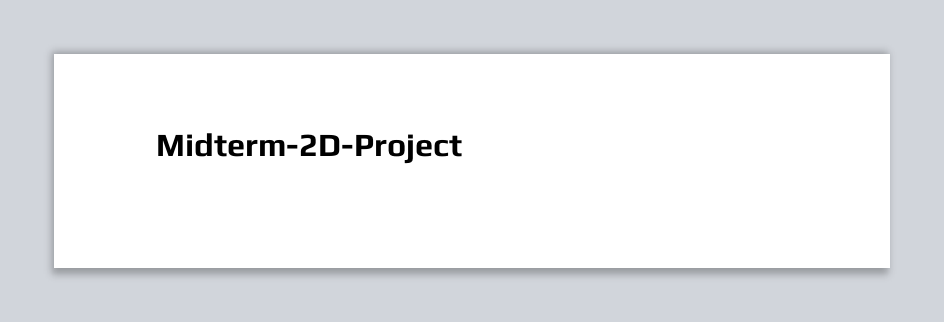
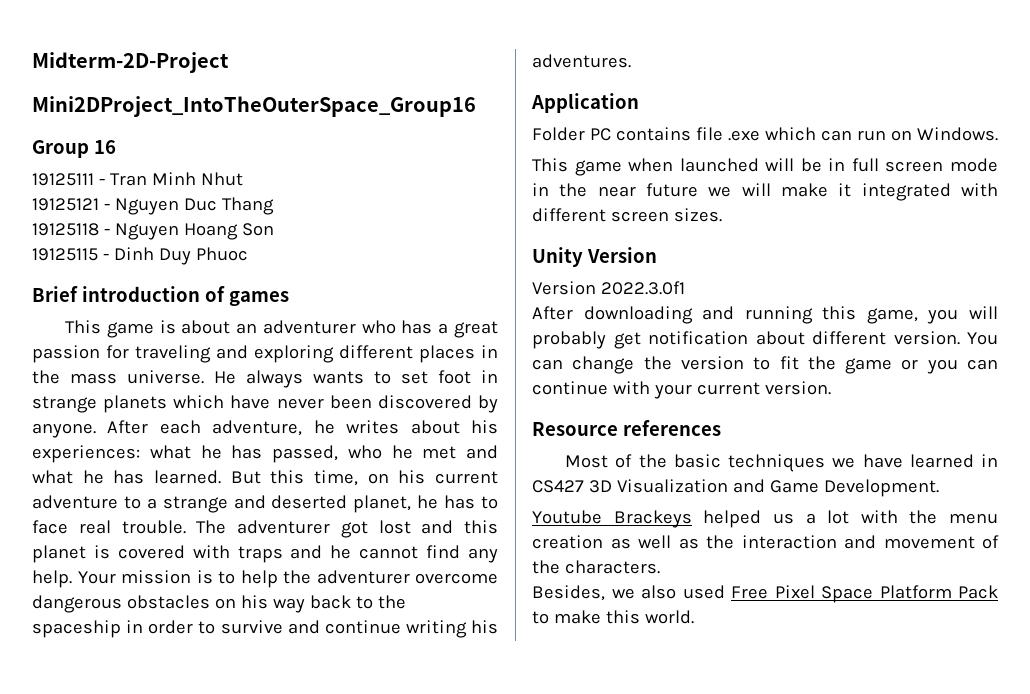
(462, 148) none -> [32,96,476,117] [32,140,116,158] [32,172,243,186] [32,197,274,215] [32,223,274,240] [32,247,248,265] [32,286,289,306] [65,320,498,338] [32,345,498,363] [32,370,498,388] [32,395,499,413] [32,420,499,438] [32,445,498,463] [32,470,499,486] [32,495,499,513] [32,520,498,538] [32,545,499,563] [32,570,498,588] [32,595,406,613] [32,620,498,638] [532,54,631,68] [531,93,639,113] [532,127,998,141] [532,158,998,176] [532,183,998,201] [532,208,722,222] [532,247,657,267] [532,281,685,295] [532,306,998,324] [532,331,998,349] [532,356,998,374] [532,381,831,399] [532,420,721,436] [565,454,998,472] [532,479,939,497] [532,510,998,528] [532,535,999,549] [532,560,660,574] [532,585,998,603] [532,610,694,624] // Mini2DProject_IntoTheOuterSpace_Group16 // Group 16 // 19125111 - Tran Minh Nhut // 19125121 - Nguyen Duc Thang // 19125118 - Nguyen Hoang Son // 19125115 - Dinh Duy Phuoc // Brief introduction of games // This game is about an adventurer who has a great passion for traveling and exploring different places in the mass universe. He always wants to set foot in strange planets which have never been discovered by anyone. After each adventure, he writes about his experiences: what he has passed, who he met and what he has learned. But this time, on his current adventure to a strange and deserted planet, he has to face real trouble. The adventurer got lost and this planet is covered with traps and he cannot find any help. Your mission is to help the adventurer overcome dangerous obstacles on his way back to the spaceship in order to survive and continue writing his adventures. // Application // Folder PC contains file .exe which can run on Windows. // This game when launched will be in full screen mode in the near future we will make it integrated with different screen sizes. // Unity Version // Version 2022.3.0f1 // After downloading and running this game, you will probably get notification about different version. You can change the version to fit the game or you can continue with your current version. // Resource references // Most of the basic techniques we have learned in CS427 3D Visualization and Game Development. // Youtube Brackeys helped us a lot with the menu creation as well as the interaction and movement of the characters. // Besides, we also used Free Pixel Space Platform Pack to make this world.

